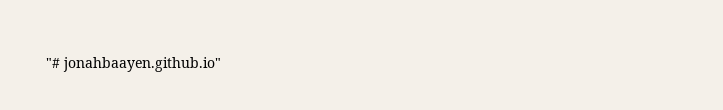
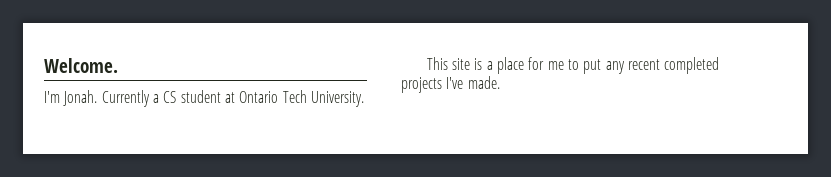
[46,57,221,72] "# jonahbaayen.github.io" -> [44,58,118,73] [44,90,364,107] [426,57,720,74] [401,76,500,93] Welcome. // I'm Jonah. Currently a CS student at Ontario Tech University. // This site is a place for me to put any recent completed projects I've made.

